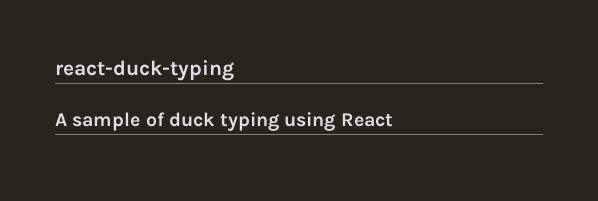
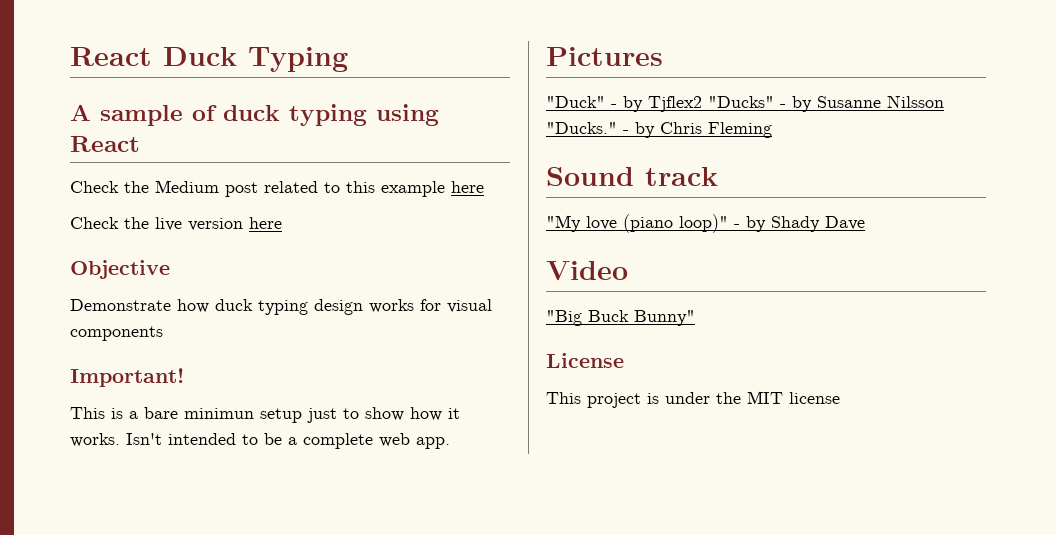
[55,60,234,81] react-duck-typing -> [70,47,348,72] React Duck Typing
(393, 120) none -> [70,180,484,197] [70,217,282,231] [70,260,170,279] [70,299,492,315] [70,326,163,341] [70,368,184,387] [70,407,460,423] [70,433,450,449] [546,47,663,66] [546,95,944,112] [546,122,772,138] [546,167,718,186] [546,214,865,233] [546,261,628,280] [546,310,695,326] [546,353,624,368] [546,391,840,408] // Check the Medium post related to this example here // Check the live version here // Objective // Demonstrate how duck typing design works for visual components // Important! // This is a bare minimun setup just to show how it works. Isn't intended to be a complete web app. // Pictures // "Duck" - by Tjflex2 "Ducks" - by Susanne Nilsson "Ducks." - by Chris Fleming // Sound track // "My love (piano loop)" - by Shady Dave // Video // "Big Buck Bunny" // License // This project is under the MIT license

